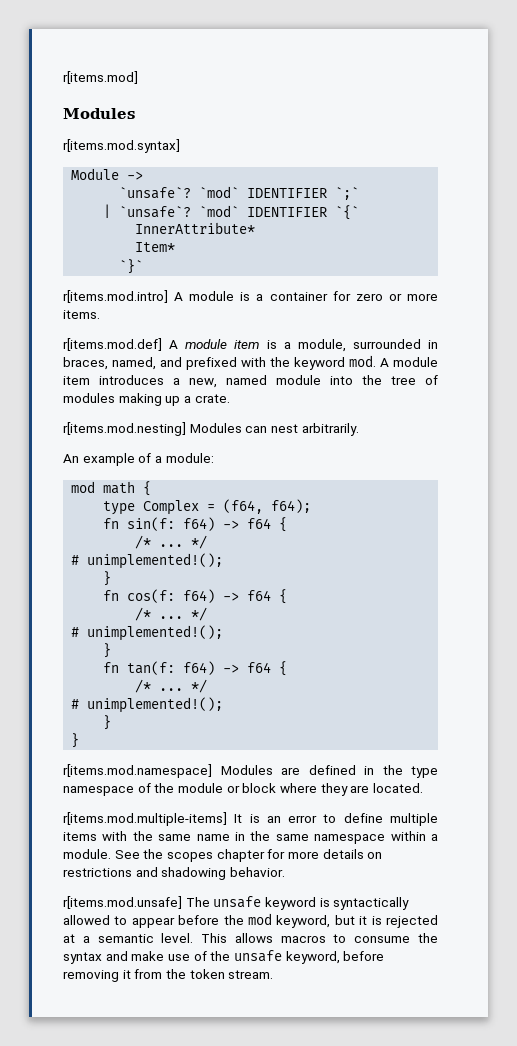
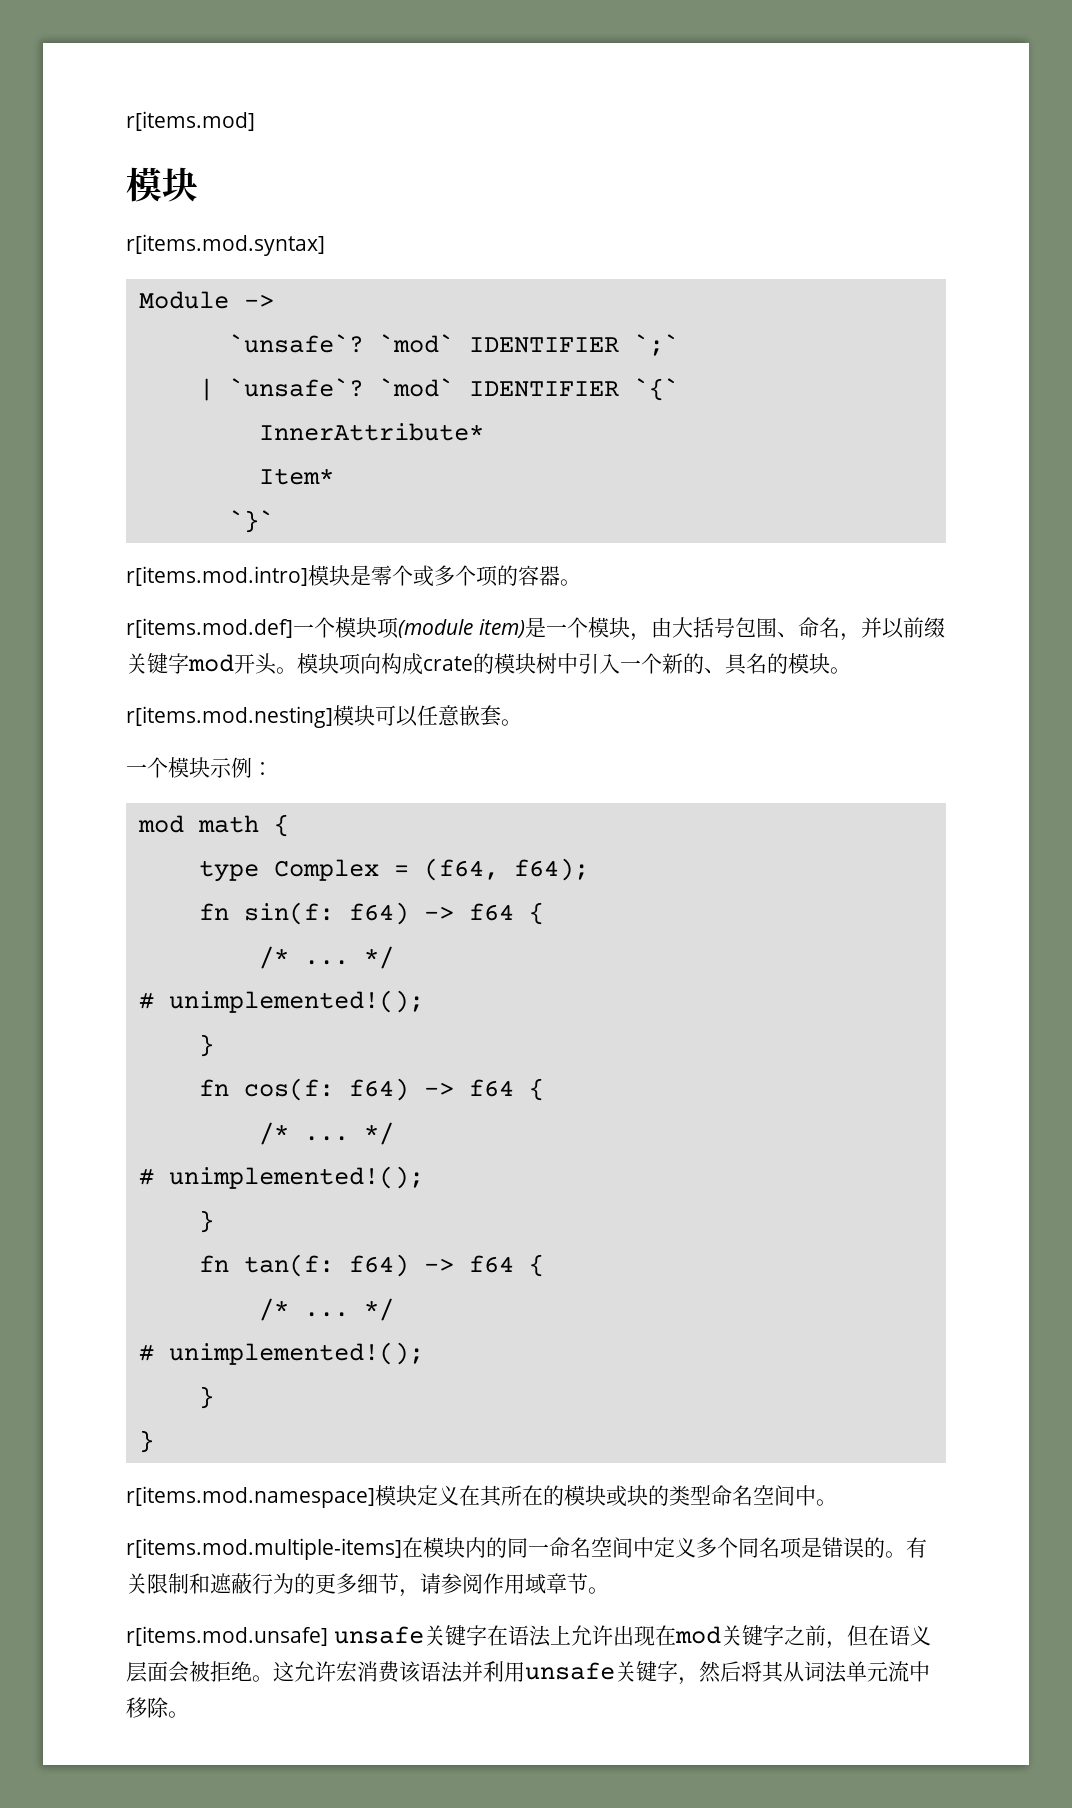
[63,108,135,119] Modules -> [126,167,198,202] 模块
[174,291,438,301] [63,310,100,319] [63,338,438,352] [63,355,438,370] [63,375,438,388] [63,393,230,406] [63,422,359,436] [63,453,214,466] A module is a container for zero or more items. // r[items.mod.def] A module item is a module, surrounded in braces, named, and prefixed with the keyword mod. A module item introduces a new, named module into the tree of modules making up a crate. // r[items.mod.nesting] Modules can nest arbitrarily. // An example of a module: -> [308,565,581,587] [126,617,945,641] [126,653,851,675] [126,705,522,728] [126,757,273,778] 模块是零个或多个项的容器。 // r[items.mod.def]一个模块项(module item)是一个模块，由大括号包围、命名，并以前缀关键字mod开头。模块项向构成crate的模块树中引入一个新的、具名的模块。 // r[items.mod.nesting]模块可以任意嵌套。 // 一个模块示例：
[220,765,438,778] [63,783,423,796] [63,812,438,826] [63,831,438,844] [63,849,383,862] [63,867,285,880] [63,896,410,910] [63,913,438,928] [63,933,438,943] [63,950,385,964] [63,969,274,982] Modules are defined in the type namespace of the module or block where they are located. // r[items.mod.multiple-items] It is an error to define multiple items with the same name in the same namespace within a module. See the scopes chapter for more details on restrictions and shadowing behavior. // r[items.mod.unsafe] The unsafe keyword is syntactically allowed to appear before the mod keyword, but it is rejected at a semantic level. This allows macros to consume the syntax and make use of the unsafe keyword, before removing it from the token stream. -> [375,1485,837,1507] [126,1537,927,1560] [126,1573,609,1597] [126,1625,931,1649] [126,1661,930,1685] [126,1697,189,1718] 模块定义在其所在的模块或块的类型命名空间中。 // r[items.mod.multiple-items]在模块内的同一命名空间中定义多个同名项是错误的。有关限制和遮蔽行为的更多细节，请参阅作用域章节。 // r[items.mod.unsafe] unsafe关键字在语法上允许出现在mod关键字之前，但在语义层面会被拒绝。这允许宏消费该语法并利用unsafe关键字，然后将其从词法单元流中移除。

